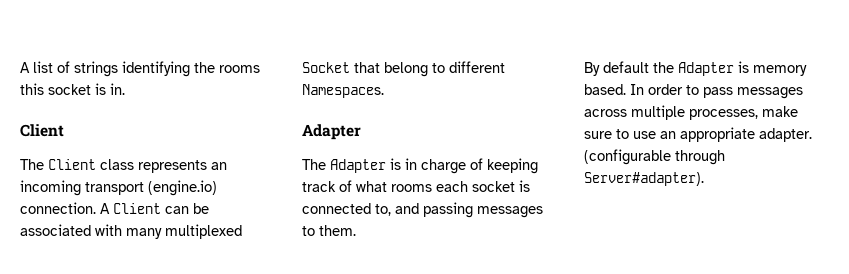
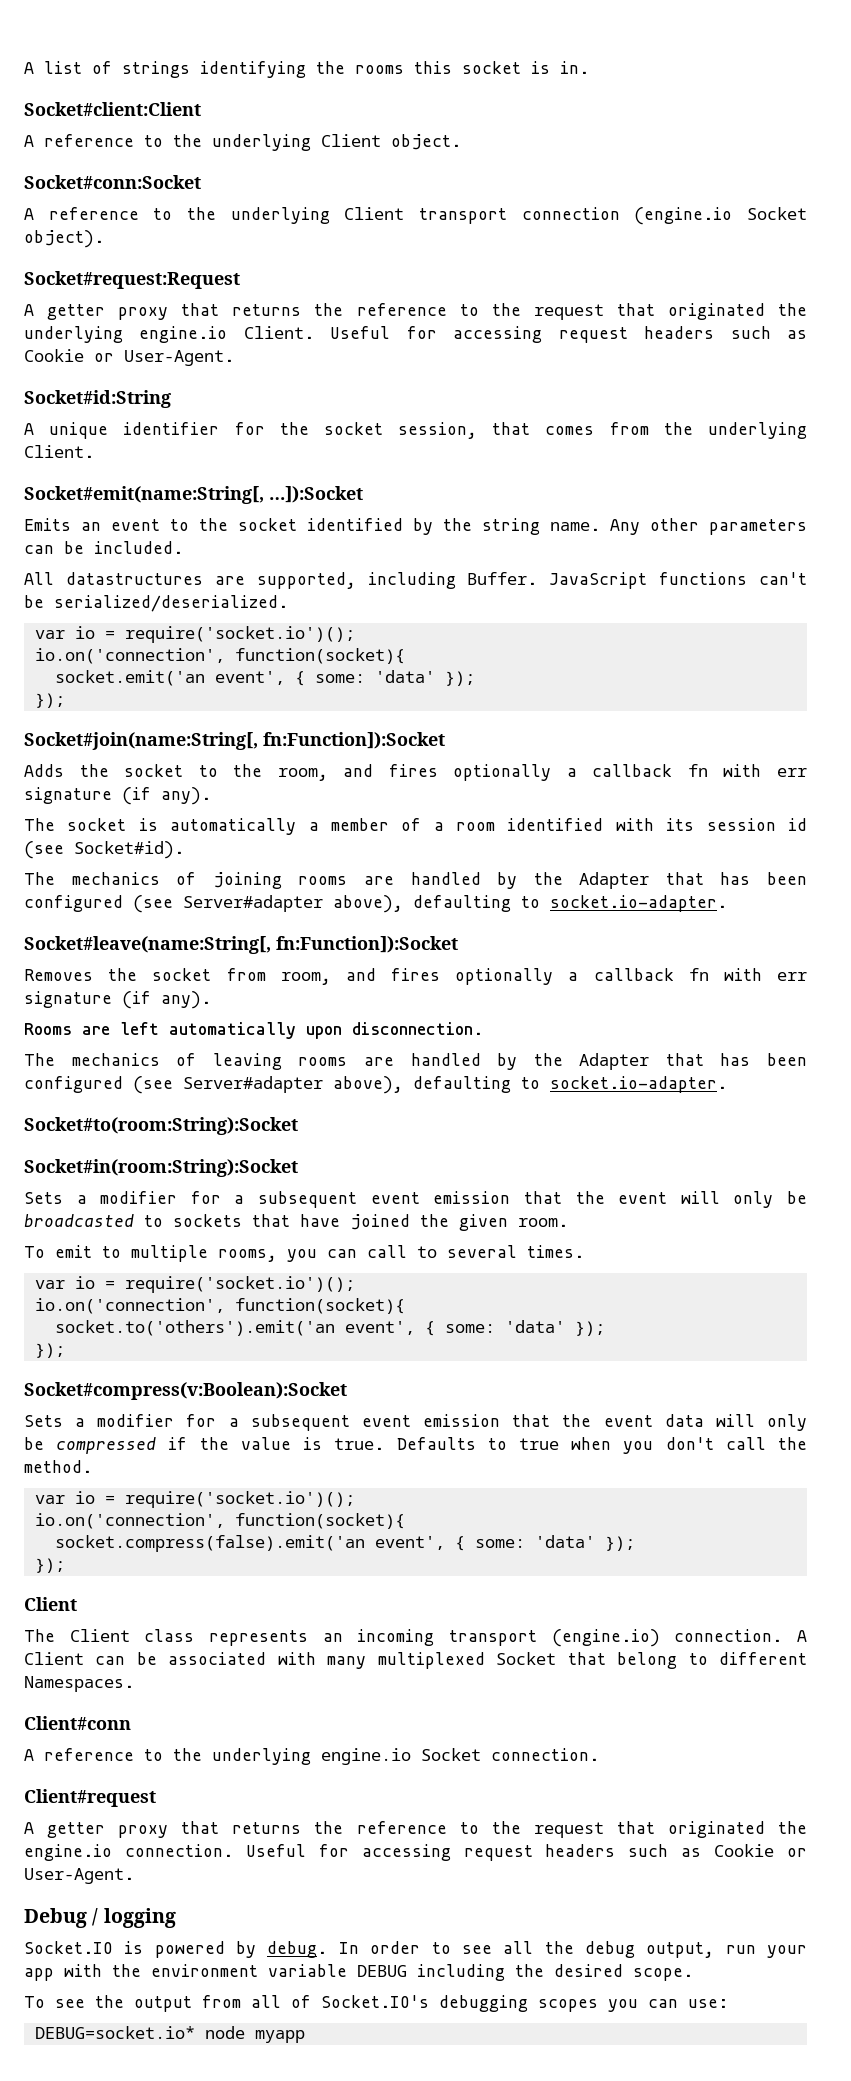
(125, 89) none -> [24,102,201,116] [24,134,461,151] [24,175,201,189] [24,207,807,225] [24,230,104,248] [24,271,240,289] [24,303,808,320] [24,326,808,343] [24,349,234,366] [24,390,171,408] [24,422,807,439] [24,445,94,458] [24,486,363,504] [24,518,807,535] [24,541,183,554] [24,572,807,589] [24,595,288,612] [34,626,355,643] [34,648,405,664] [54,670,475,686] [34,693,65,708] [24,732,445,750] [24,764,808,781] [24,787,211,805] [24,818,807,835] [24,841,184,859] [24,872,807,889] [24,895,727,913] [24,936,458,954] [24,968,807,985] [24,991,211,1009] [24,1022,483,1039] [24,1053,807,1070] [24,1076,727,1094] [24,1117,298,1135] [24,1159,298,1177] [24,1191,808,1208] [24,1214,568,1231] [24,1245,584,1262] [34,1276,355,1293] [34,1298,405,1314] [54,1320,605,1336] [34,1343,65,1358] [24,1382,347,1400] [24,1414,808,1431] [24,1437,807,1454] [24,1460,92,1473] [34,1491,355,1508] [34,1513,405,1529] [54,1535,635,1552] [34,1558,65,1573] // Socket#client:Client // A reference to the underlying Client object. // Socket#conn:Socket // A reference to the underlying Client transport connection (engine.io Socket object). // Socket#request:Request // A getter proxy that returns the reference to the request that originated the underlying engine.io Client. Useful for accessing request headers such as Cookie or User-Agent. // Socket#id:String // A unique identifier for the socket session, that comes from the underlying Client. // Socket#emit(name:String[, …]):Socket // Emits an event to the socket identified by the string name. Any other parameters can be included. // All datastructures are supported, including Buffer. JavaScript functions can't be serialized/deserialized. // var io = require('socket.io')(); // io.on('connection', function(socket){ // socket.emit('an event', { some: 'data' }); // }); // Socket#join(name:String[, fn:Function]):Socket // Adds the socket to the room, and fires optionally a callback fn with err signature (if any). // The socket is automatically a member of a room identified with its session id (see Socket#id). // The mechanics of joining rooms are handled by the Adapter that has been configured (see Server#adapter above), defaulting to socket.io-adapter. // Socket#leave(name:String[, fn:Function]):Socket // Removes the socket from room, and fires optionally a callback fn with err signature (if any). // Rooms are left automatically upon disconnection. // The mechanics of leaving rooms are handled by the Adapter that has been configured (see Server#adapter above), defaulting to socket.io-adapter. // Socket#to(room:String):Socket // Socket#in(room:String):Socket // Sets a modifier for a subsequent event emission that the event will only be broadcasted to sockets that have joined the given room. // To emit to multiple rooms, you can call to several times. // var io = require('socket.io')(); // io.on('connection', function(socket){ // socket.to('others').emit('an event', { some: 'data' }); // }); // Socket#compress(v:Boolean):Socket // Sets a modifier for a subsequent event emission that the event data will only be compressed if the value is true. Defaults to true when you don't call the method. // var io = require('socket.io')(); // io.on('connection', function(socket){ // socket.compress(false).emit('an event', { some: 'data' }); // });
[302,124,361,140] [302,158,538,174] [302,180,530,192] [302,202,543,218] [302,225,356,236] [584,61,807,76] [584,84,803,99] [584,105,798,120] [584,127,812,142] [584,149,725,165] [584,172,704,186] Adapter // The Adapter is in charge of keeping track of what rooms each socket is connected to, and passing messages to them. // By default the Adapter is memory based. In order to pass messages across multiple processes, make sure to use an appropriate adapter. (configurable through Server#adapter). -> [24,1716,131,1730] [24,1748,599,1765] [24,1789,156,1807] [24,1821,808,1838] [24,1844,807,1861] [24,1868,134,1884] [24,1908,176,1928] [24,1941,807,1958] [24,1964,693,1981] [24,1995,728,2012] [34,2026,305,2043] Client#conn // A reference to the underlying engine.io Socket connection. // Client#request // A getter proxy that returns the reference to the request that originated the engine.io connection. Useful for accessing request headers such as Cookie or User-Agent. // Debug / logging // Socket.IO is powered by debug. In order to see all the debug output, run your app with the environment variable DEBUG including the desired scope. // To see the output from all of Socket.IO's debugging scopes you can use: // DEBUG=socket.io* node myapp

